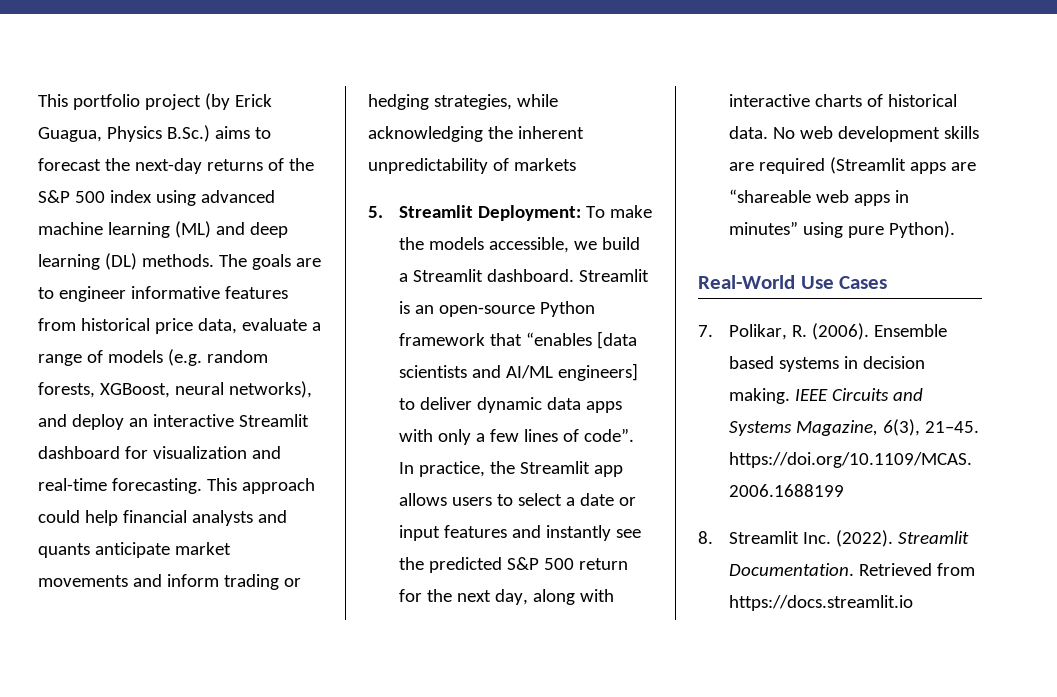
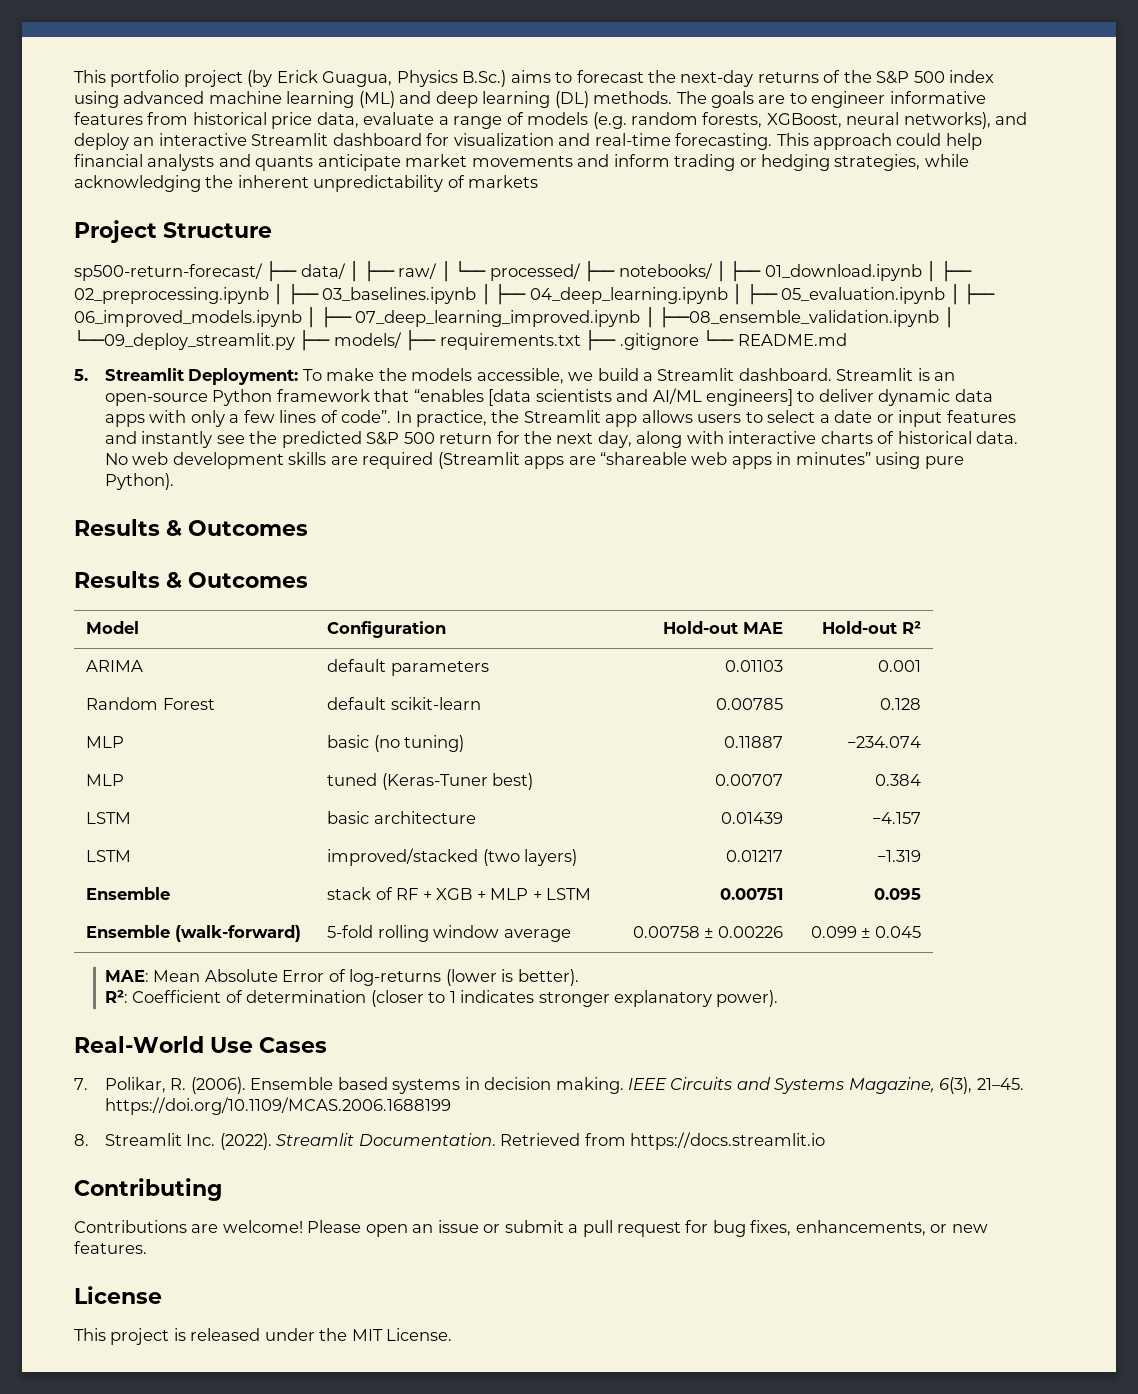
(576, 164) none -> [74,220,272,243] [74,261,972,282] [74,284,996,305] [74,307,954,328] [74,330,847,351] // Project Structure // sp500-return-forecast/ ├── data/ │ ├── raw/ │ └── processed/ ├── notebooks/ │ ├── 01_download.ipynb │ ├── 02_preprocessing.ipynb │ ├── 03_baselines.ipynb │ ├── 04_deep_learning.ipynb │ ├── 05_evaluation.ipynb │ ├── 06_improved_models.ipynb │ ├── 07_deep_learning_improved.ipynb │ ├──08_ensemble_validation.ipynb │ └──09_deploy_streamlit.py ├── models/ ├── requirements.txt ├── .gitignore └── README.md
(955, 229) none -> [74,519,308,536] [74,571,308,588] [86,621,140,634] [327,621,447,638] [662,621,783,634] [821,621,921,634] [86,660,144,672] [327,659,489,676] [724,660,783,672] [877,660,921,672] [86,697,215,710] [327,697,481,710] [715,698,783,710] [879,698,921,710] [86,736,125,748] [327,735,465,752] [723,736,783,748] [846,736,921,748] [86,774,125,786] [327,773,534,790] [714,774,783,786] [874,774,921,786] [86,812,132,824] [327,811,476,824] [720,812,783,824] [871,812,921,824] [86,850,132,862] [327,848,578,866] [725,850,783,862] [876,850,921,862] [86,887,171,900] [327,887,592,900] [719,888,783,900] [873,888,921,900] [86,925,301,942] [327,925,571,942] [632,926,783,938] [810,926,921,938] [104,969,579,986] [104,990,779,1007] // Results & Outcomes // Results & Outcomes // Model | Configuration | Hold-out MAE | Hold-out R² // ARIMA | default parameters | 0.01103 | 0.001 // Random Forest | default scikit-learn | 0.00785 | 0.128 // MLP | basic (no tuning) | 0.11887 | −234.074 // MLP | tuned (Keras-Tuner best) | 0.00707 | 0.384 // LSTM | basic architecture | 0.01439 | −4.157 // LSTM | improved/stacked (two layers) | 0.01217 | −1.319 // Ensemble | stack of RF + XGB + MLP + LSTM | 0.00751 | 0.095 // Ensemble (walk-forward) | 5-fold rolling window average | 0.00758 ± 0.00226 | 0.099 ± 0.045 // MAE: Mean Absolute Error of log-returns (lower is better). // R²: Coefficient of determination (closer to 1 indicates stronger explanatory power).
(913, 603) none -> [74,1178,222,1201] [74,1220,988,1237] [74,1241,147,1254] [74,1286,162,1304] [74,1328,453,1345] // Contributing // Contributions are welcome! Please open an issue or submit a pull request for bug fixes, enhancements, or new features. // License // This project is released under the MIT License.

